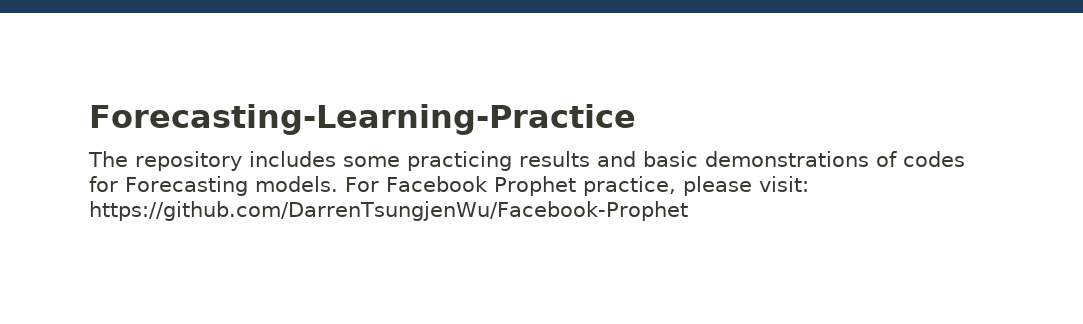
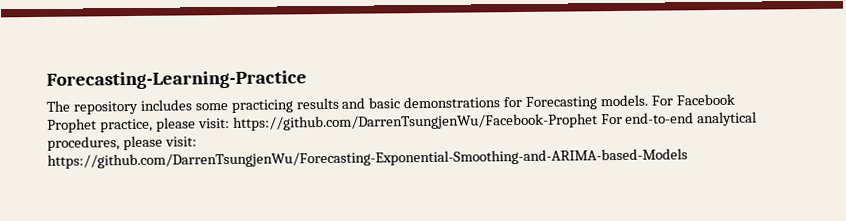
[876,151,965,167] of codes -> (501, 102) none
(688, 211) none -> [600,111,758,127] [47,135,197,151] [47,148,688,169] For end-to-end analytical procedures, please visit: https://github.com/DarrenTsungjenWu/Forecasting-Exponential-Smoothing-and-ARIMA-based-Models

